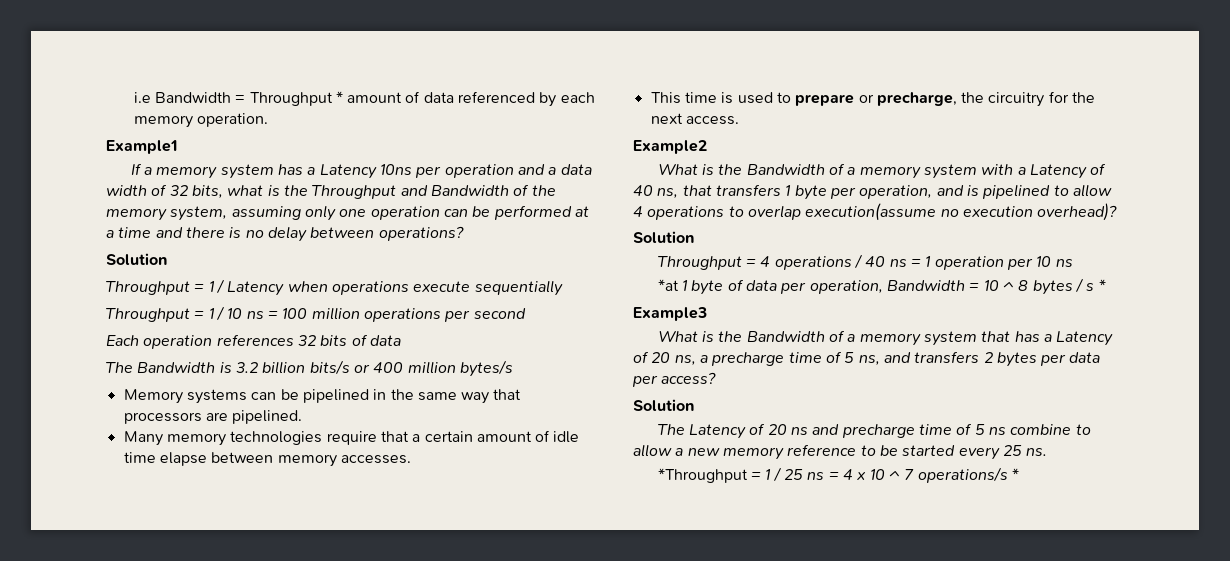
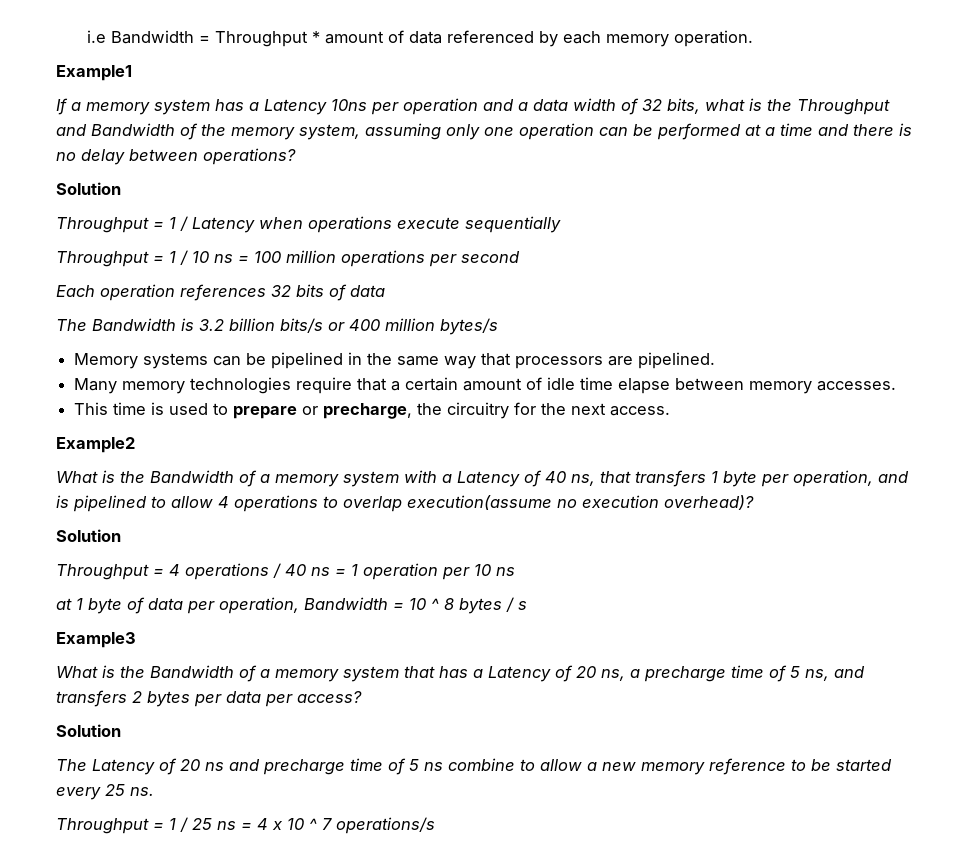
[657,279,679,291] *at -> [56,598,72,610] at
[1098,279,1106,291] * -> (527, 605) none
[657,468,748,483] *Throughput -> [56,818,149,834] Throughput
[1011,468,1019,480] * -> (435, 825) none

